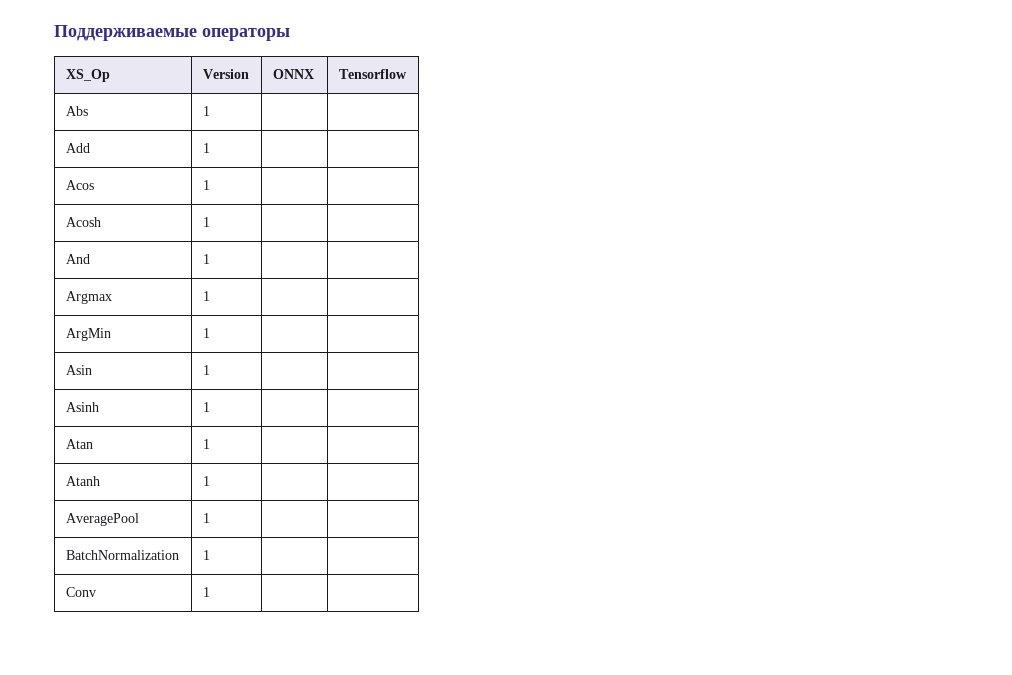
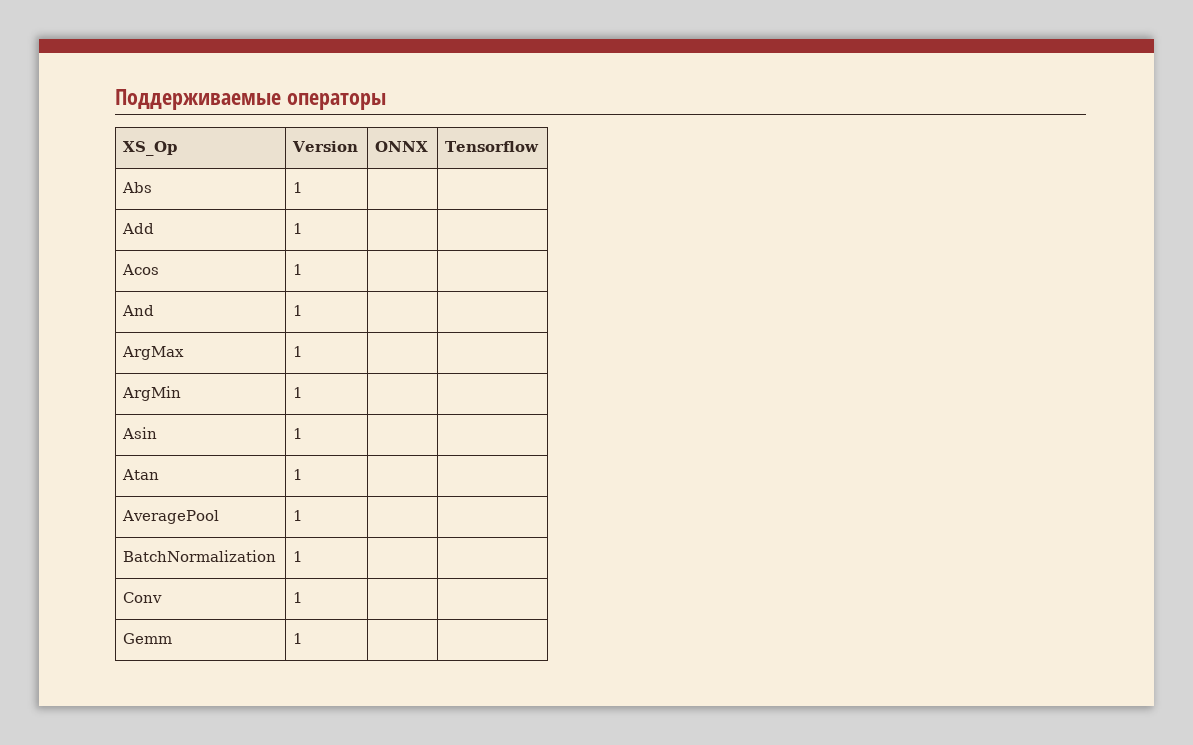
[65,217,101,227] [202,217,210,227] // Acosh | 1 | | -> (304, 269) none
[65,291,112,304] Argmax -> [122,346,185,360] ArgMax
[65,402,99,412] [202,402,210,412] // Asinh | 1 | | -> (304, 433) none
[65,476,100,486] [202,476,210,486] // Atanh | 1 | | -> (304, 474) none
(210, 592) none -> [123,633,173,644] [293,633,304,644] // Gemm | 1 | |

